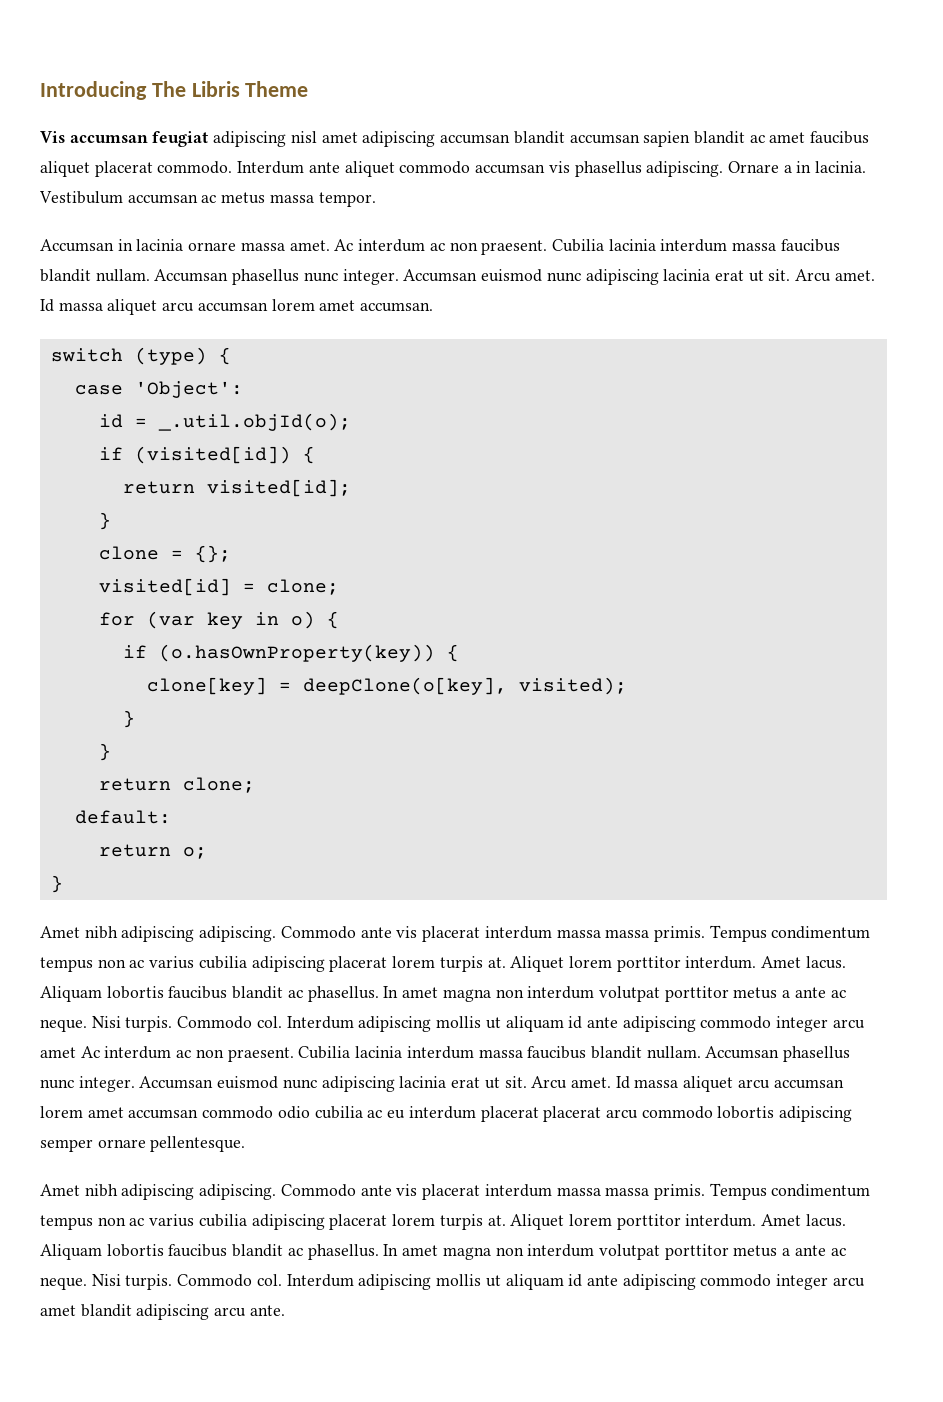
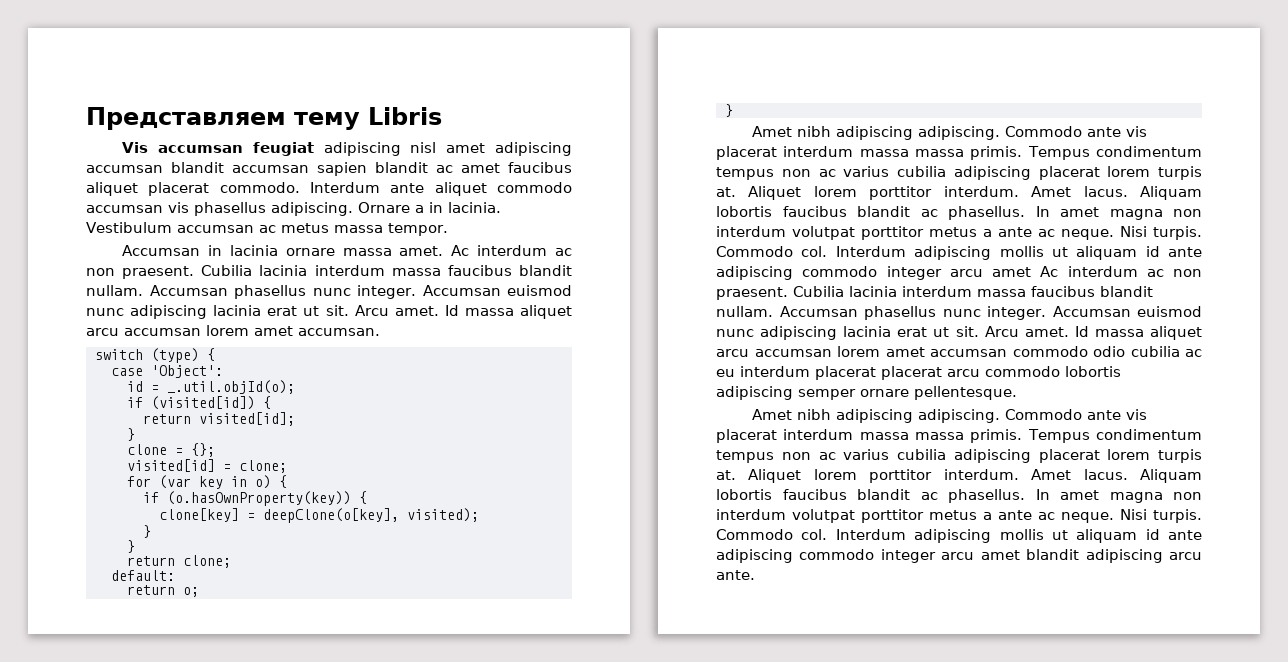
[40,81,186,100] Introducing The -> [86,107,360,130] Представляем тему
[245,81,309,97] Theme -> (442, 116) none

